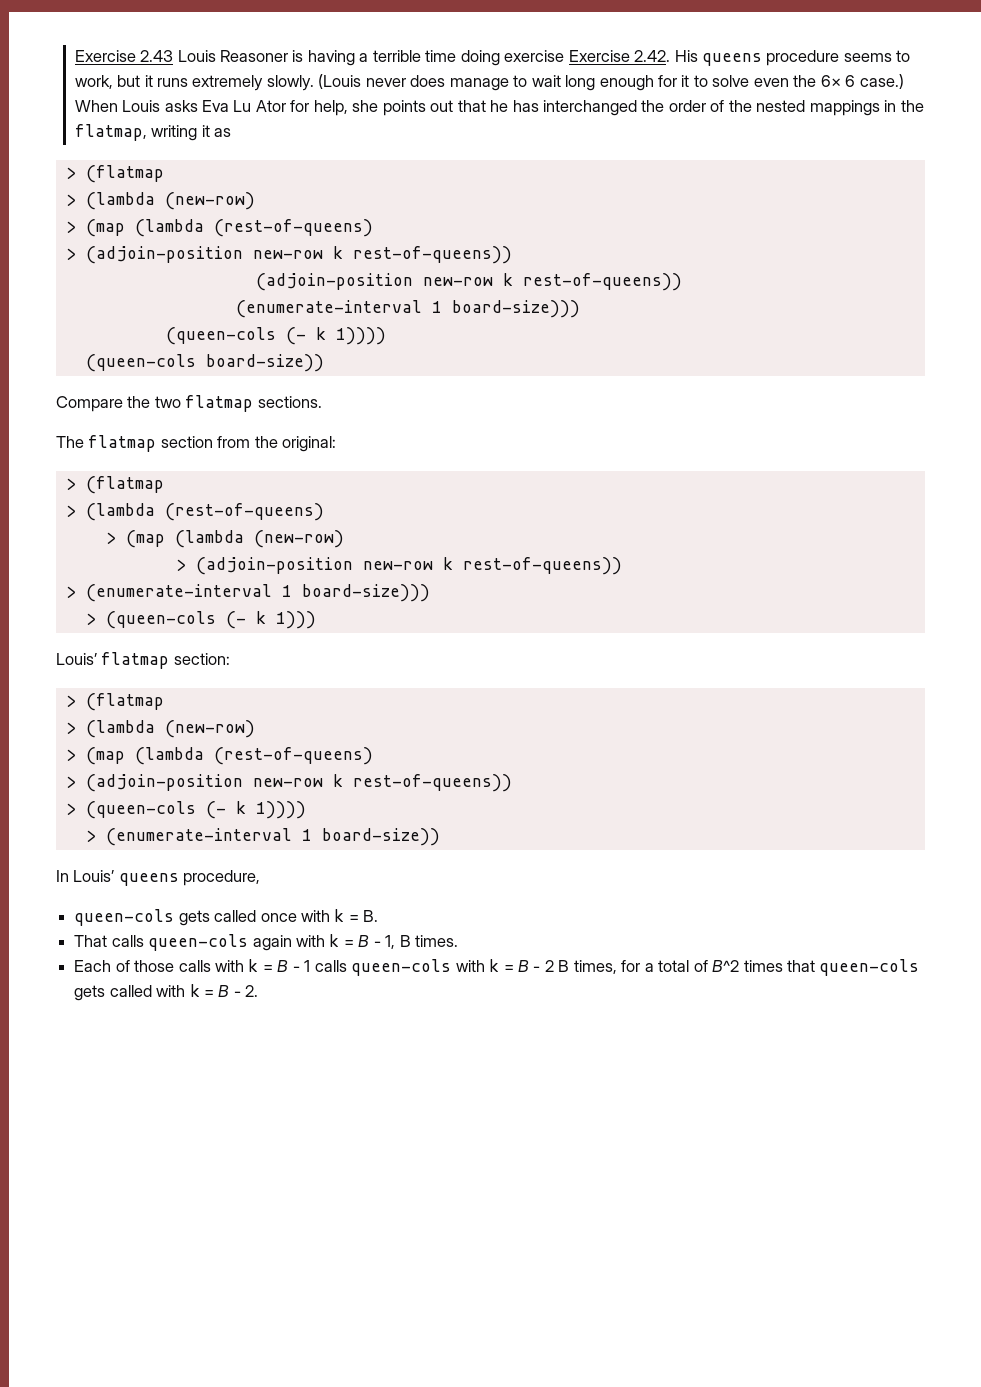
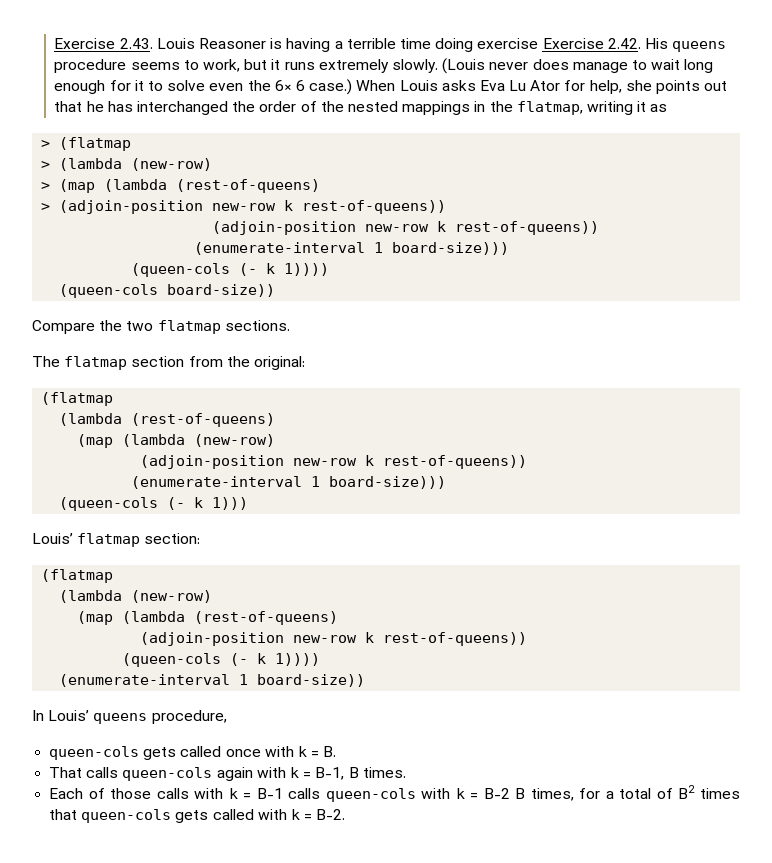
[74,50,174,62] Exercise 2.43 -> [54,38,153,49] Exercise 2.43.
[65,476,164,494] [65,503,324,521] [105,532,116,544] > (flatmap // > (lambda (rest-of-queens) // > -> [41,392,114,406] [59,413,276,427] (flatmap // (lambda (rest-of-queens) //
[175,557,622,575] [65,584,430,602] [85,613,96,625] > (adjoin-position new-row k rest-of-queens)) // > (enumerate-interval 1 board-size))) // > -> [140,455,528,469] [131,476,447,489] (adjoin-position new-row k rest-of-queens)) // (enumerate-interval 1 board-size))) //
[65,693,164,711] [65,720,255,738] [65,747,373,765] [65,774,512,792] [65,801,306,819] [85,830,96,842] > (flatmap // > (lambda (new-row) // > (map (lambda (rest-of-queens) // > (adjoin-position new-row k rest-of-queens)) // > (queen-cols (- k 1)))) // > -> [41,569,114,583] [59,590,213,603] [77,611,339,625] [140,632,528,646] [122,653,321,667] (flatmap // (lambda (new-row) // (map (lambda (rest-of-queens) // (adjoin-position new-row k rest-of-queens)) // (queen-cols (- k 1)))) //
[358,935,396,949] B - 1, -> [315,767,345,780] B-1,
[277,960,311,972] B - 1 -> [256,788,283,799] B-1
[517,960,554,972] B - 2 -> [483,788,510,799] B-2
[712,960,740,972] B^2 -> [678,785,696,799] B2
[218,985,259,997] B - 2. -> [316,809,346,820] B-2.

